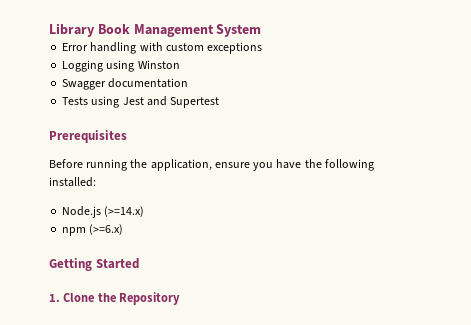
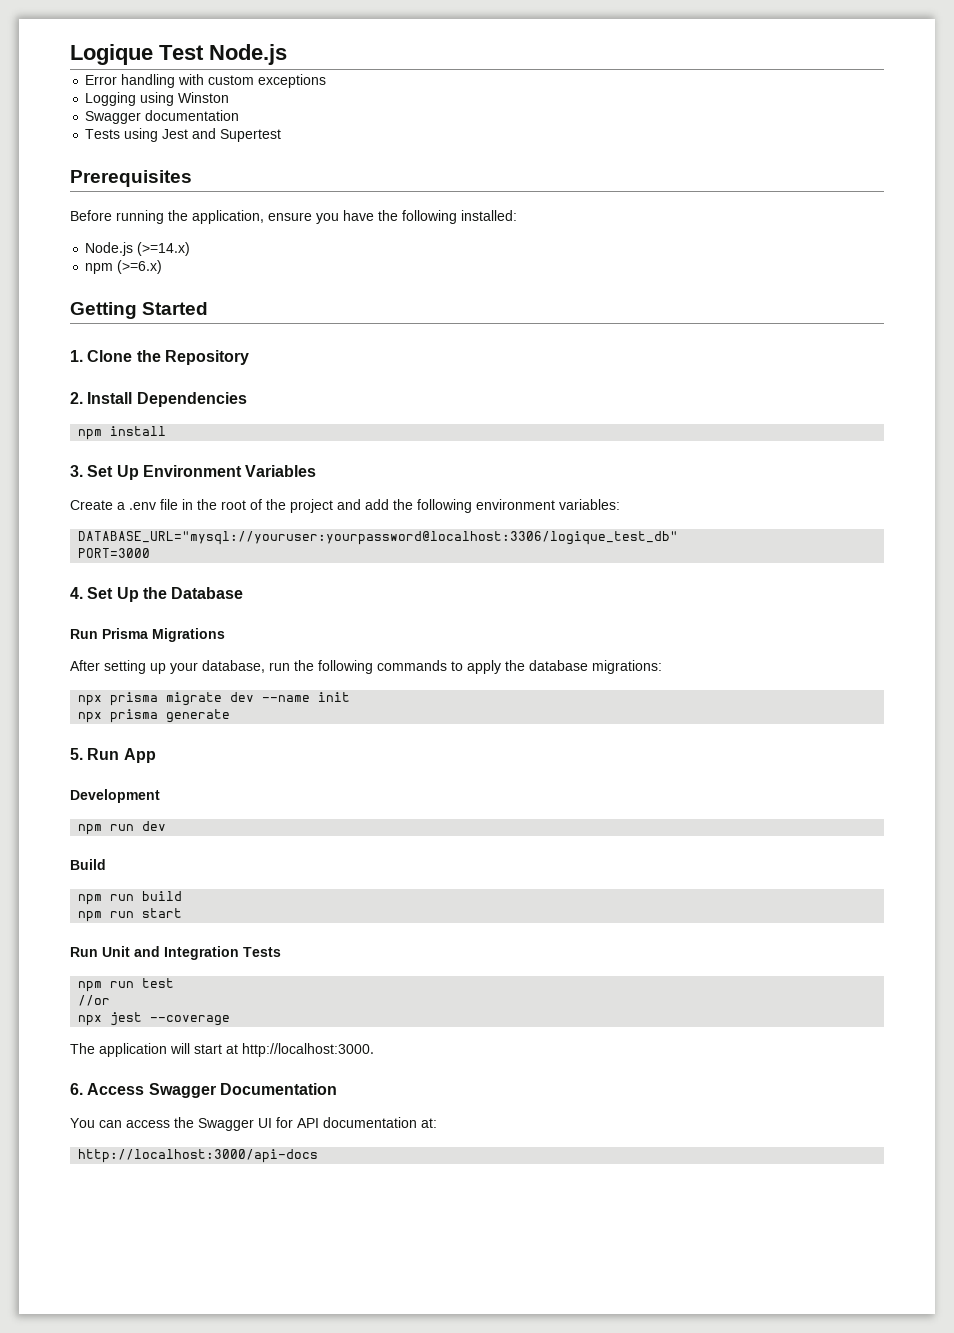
[49,23,262,37] Library Book Management System -> [70,44,287,65] Logique Test Node.js
(181, 298) none -> [70,392,247,407] [78,426,167,440] [70,465,317,480] [70,499,620,513] [78,531,679,545] [78,548,151,558] [70,587,244,602] [70,628,225,642] [70,660,662,674] [78,692,351,706] [78,709,231,723] [70,748,156,763] [70,789,160,803] [78,821,167,835] [70,859,106,870] [78,891,183,905] [78,908,183,922] [70,946,281,960] [78,978,175,992] [78,995,111,1006] [78,1012,231,1026] [70,1043,374,1057] [70,1083,337,1098] [70,1117,437,1131] [78,1149,319,1163] // 2. Install Dependencies // npm install // 3. Set Up Environment Variables // Create a .env file in the root of the project and add the following environment variables: // DATABASE_URL="mysql://youruser:yourpassword@localhost:3306/logique_test_db" // PORT=3000 // 4. Set Up the Database // Run Prisma Migrations // After setting up your database, run the following commands to apply the database migrations: // npx prisma migrate dev --name init // npx prisma generate // 5. Run App // Development // npm run dev // Build // npm run build // npm run start // Run Unit and Integration Tests // npm run test // //or // npx jest --coverage // The application will start at http://localhost:3000. // 6. Access Swagger Documentation // You can access the Swagger UI for API documentation at: // http://localhost:3000/api-docs

